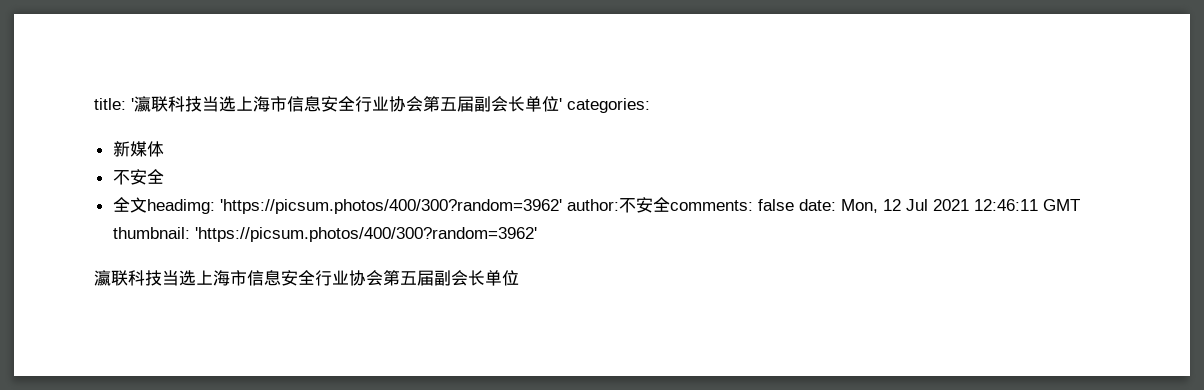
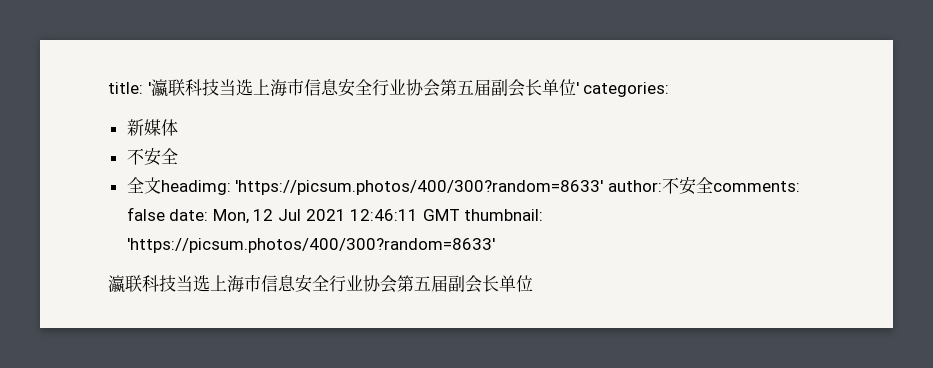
[219,199,562,214] 'https://picsum.photos/400/300?random=3962' -> [235,180,604,195] 'https://picsum.photos/400/300?random=8633'
[194,227,537,242] 'https://picsum.photos/400/300?random=3962' -> [126,238,495,253] 'https://picsum.photos/400/300?random=8633'

